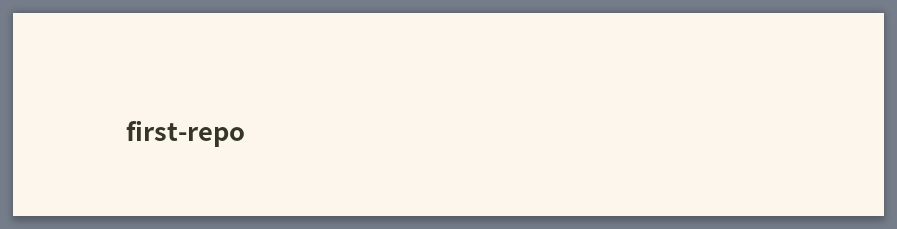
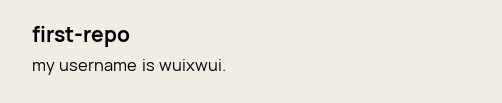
(245, 133) none -> [32,59,227,75] // my username is wuixwui.

